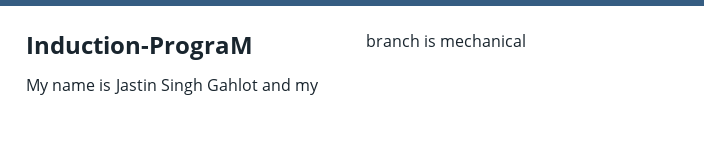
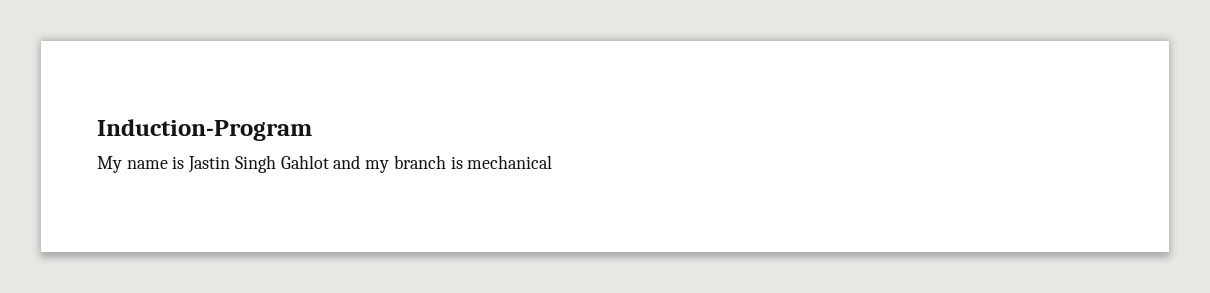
[26,36,253,60] Induction-PrograM -> [97,119,312,141] Induction-Program

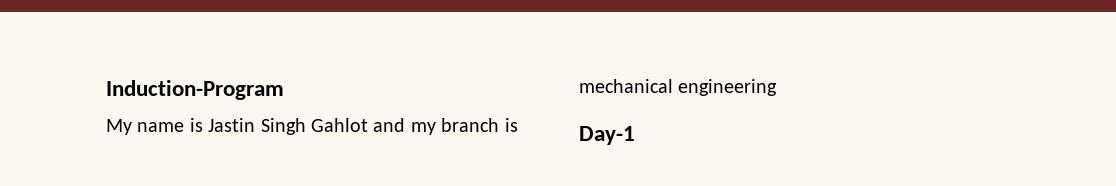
(553, 162) none -> [678,79,778,96] [579,126,635,145] engineering // Day-1

